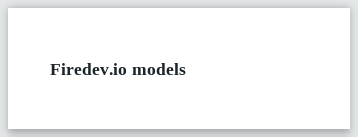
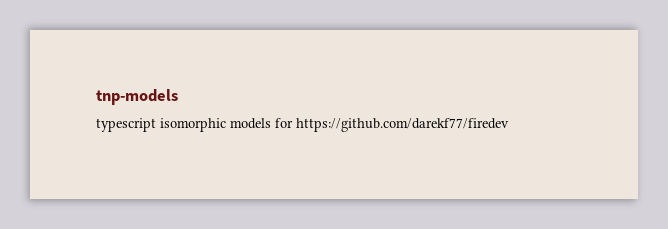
[50,63,186,75] Firedev.io models -> [96,89,178,105] [96,118,509,132] tnp-models // typescript isomorphic models for https://github.com/darekf77/firedev

